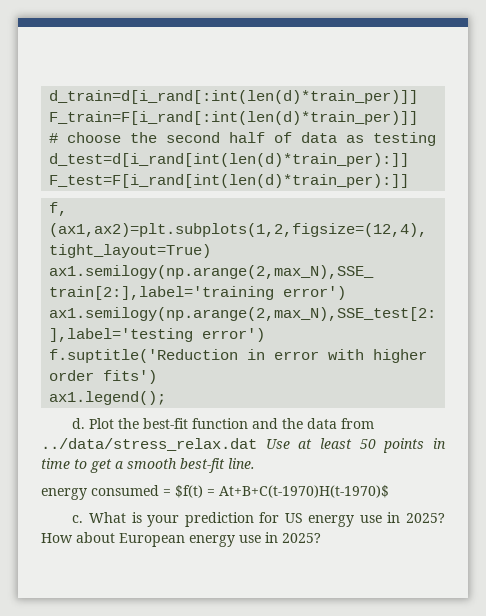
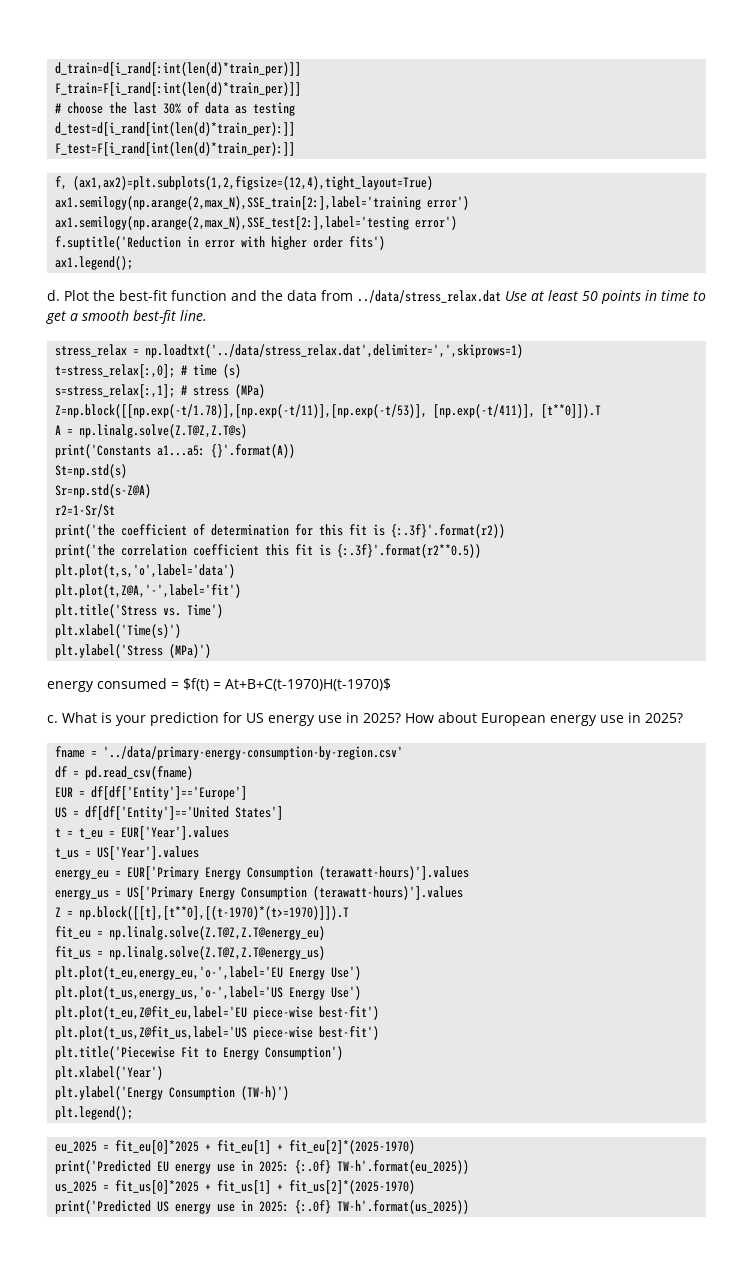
[166,132,266,143] second half -> [133,102,182,114] last 30%
(255, 463) none -> [55,344,524,358] [55,364,242,378] [55,384,266,398] [55,404,602,418] [55,424,248,438] [55,444,296,458] [55,464,128,478] [55,484,152,498] [55,504,116,517] [55,524,506,538] [55,544,482,558] [55,564,236,578] [55,584,242,598] [55,604,224,618] [55,624,182,638] [55,644,212,658] // stress_relax = np.loadtxt('../data/stress_relax.dat',delimiter=',',skiprows=1) // t=stress_relax[:,0]; # time (s) // s=stress_relax[:,1]; # stress (MPa) // Z=np.block([[np.exp(-t/1.78)],[np.exp(-t/11)],[np.exp(-t/53)], [np.exp(-t/411)], [t**0]]).T // A = np.linalg.solve(Z.T@Z,Z.T@s) // print('Constants a1...a5: {}'.format(A)) // St=np.std(s) // Sr=np.std(s-Z@A) // r2=1-Sr/St // print('the coefficient of determination for this fit is {:.3f}'.format(r2)) // print('the correlation coefficient this fit is {:.3f}'.format(r2**0.5)) // plt.plot(t,s,'o',label='data') // plt.plot(t,Z@A,'-',label='fit') // plt.title('Stress vs. Time') // plt.xlabel('Time(s)') // plt.ylabel('Stress (MPa)')
(321, 538) none -> [55,746,404,760] [55,766,194,780] [55,786,248,800] [55,806,284,820] [55,826,230,840] [55,846,200,860] [55,866,470,880] [55,886,464,900] [55,906,350,920] [55,926,326,940] [55,946,326,960] [55,966,362,980] [55,986,362,1000] [55,1006,380,1020] [55,1026,380,1040] [55,1046,344,1060] [55,1066,164,1080] [55,1086,290,1100] [55,1106,134,1120] [55,1140,416,1154] [55,1160,470,1174] [55,1180,416,1194] [55,1200,470,1214] // fname = '../data/primary-energy-consumption-by-region.csv' // df = pd.read_csv(fname) // EUR = df[df['Entity']=='Europe'] // US = df[df['Entity']=='United States'] // t = t_eu = EUR['Year'].values // t_us = US['Year'].values // energy_eu = EUR['Primary Energy Consumption (terawatt-hours)'].values // energy_us = US['Primary Energy Consumption (terawatt-hours)'].values // Z = np.block([[t],[t**0],[(t-1970)*(t>=1970)]]).T // fit_eu = np.linalg.solve(Z.T@Z,Z.T@energy_eu) // fit_us = np.linalg.solve(Z.T@Z,Z.T@energy_us) // plt.plot(t_eu,energy_eu,'o-',label='EU Energy Use') // plt.plot(t_us,energy_us,'o-',label='US Energy Use') // plt.plot(t_eu,Z@fit_eu,label='EU piece-wise best-fit') // plt.plot(t_us,Z@fit_us,label='US piece-wise best-fit') // plt.title('Piecewise Fit to Energy Consumption') // plt.xlabel('Year') // plt.ylabel('Energy Consumption (TW-h)') // plt.legend(); // eu_2025 = fit_eu[0]*2025 + fit_eu[1] + fit_eu[2]*(2025-1970) // print('Predicted EU energy use in 2025: {:.0f} TW-h'.format(eu_2025)) // us_2025 = fit_us[0]*2025 + fit_us[1] + fit_us[2]*(2025-1970) // print('Predicted US energy use in 2025: {:.0f} TW-h'.format(us_2025))

